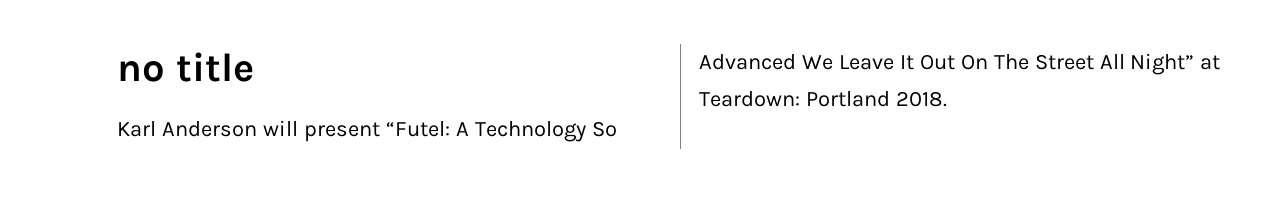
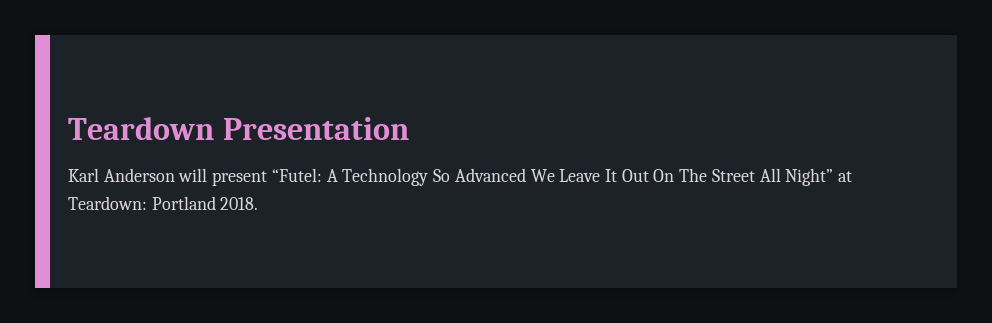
[117,52,254,82] no title -> [68,117,409,140] Teardown Presentation

